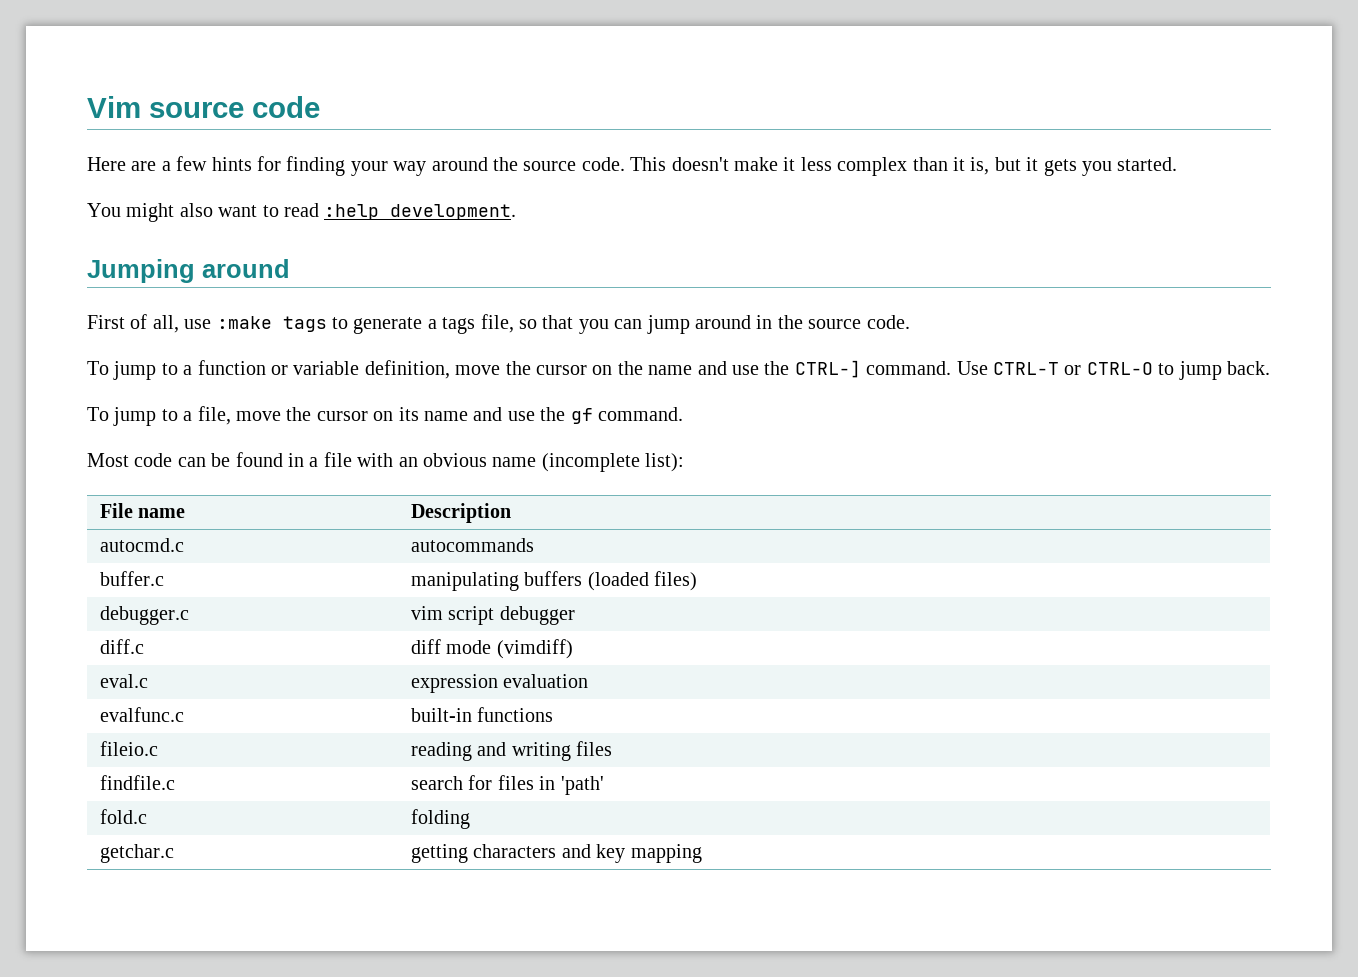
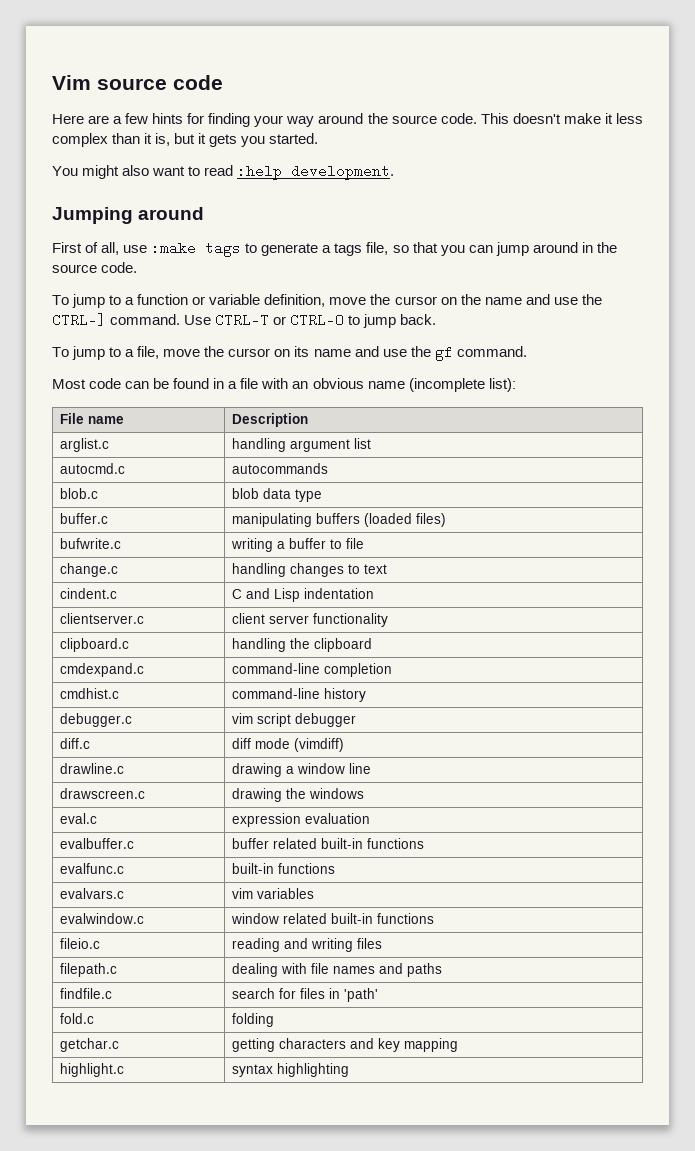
[99,538,184,552] [410,538,534,552] autocmd.c | autocommands -> [59,438,109,452] [231,438,371,452] [59,463,125,474] [231,463,328,474] [59,488,98,499] [231,488,322,502] arglist.c | handling argument list // autocmd.c | autocommands // blob.c | blob data type
(698, 581) none -> [59,538,121,549] [230,538,364,552] [59,563,118,577] [231,563,387,577] [59,588,117,599] [231,588,374,602] [59,613,144,624] [231,613,388,627] [59,638,129,652] [231,638,372,652] [59,663,144,677] [231,663,392,677] [59,688,119,699] [231,688,366,702] // bufwrite.c | writing a buffer to file // change.c | handling changes to text // cindent.c | C and Lisp indentation // clientserver.c | client server functionality // clipboard.c | handling the clipboard // cmdexpand.c | command-line completion // cmdhist.c | command-line history
[99,674,148,688] [410,674,589,693] [99,707,184,722] eval.c | expression evaluation // evalfunc.c | -> [59,763,124,774] [231,763,371,777] [59,788,145,799] [231,788,364,802] [59,813,97,824] [231,813,370,827] [59,838,134,849] [231,838,424,849] [59,863,124,874] [231,863,335,874] [59,888,124,899] [231,888,314,899] [59,913,144,924] [230,913,327,924] drawline.c | drawing a window line // drawscreen.c | drawing the windows // eval.c | expression evaluation // evalbuffer.c | buffer related built-in functions // evalfunc.c | built-in functions // evalvars.c | vim variables // evalwindow.c | window related
(613, 748) none -> [59,963,117,977] [231,963,442,977] // filepath.c | dealing with file names and paths
(702, 853) none -> [59,1063,124,1077] [231,1063,349,1077] // highlight.c | syntax highlighting

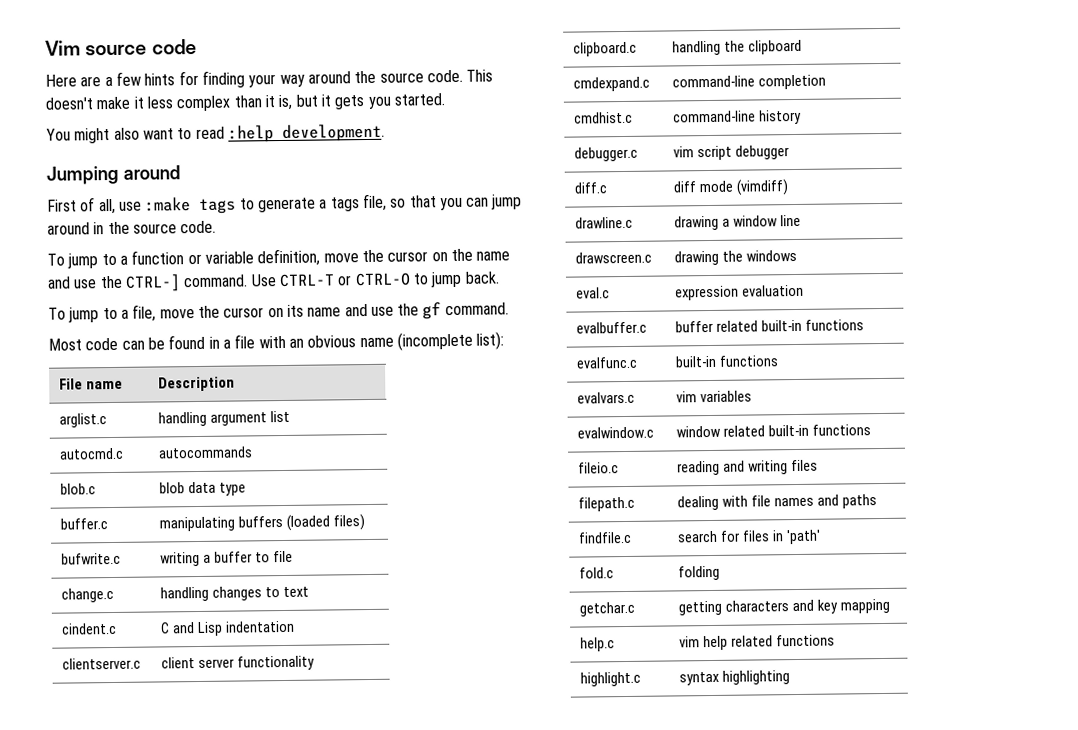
(458, 1045) none -> [580,637,616,652] [679,634,836,651] // help.c | vim help related functions

